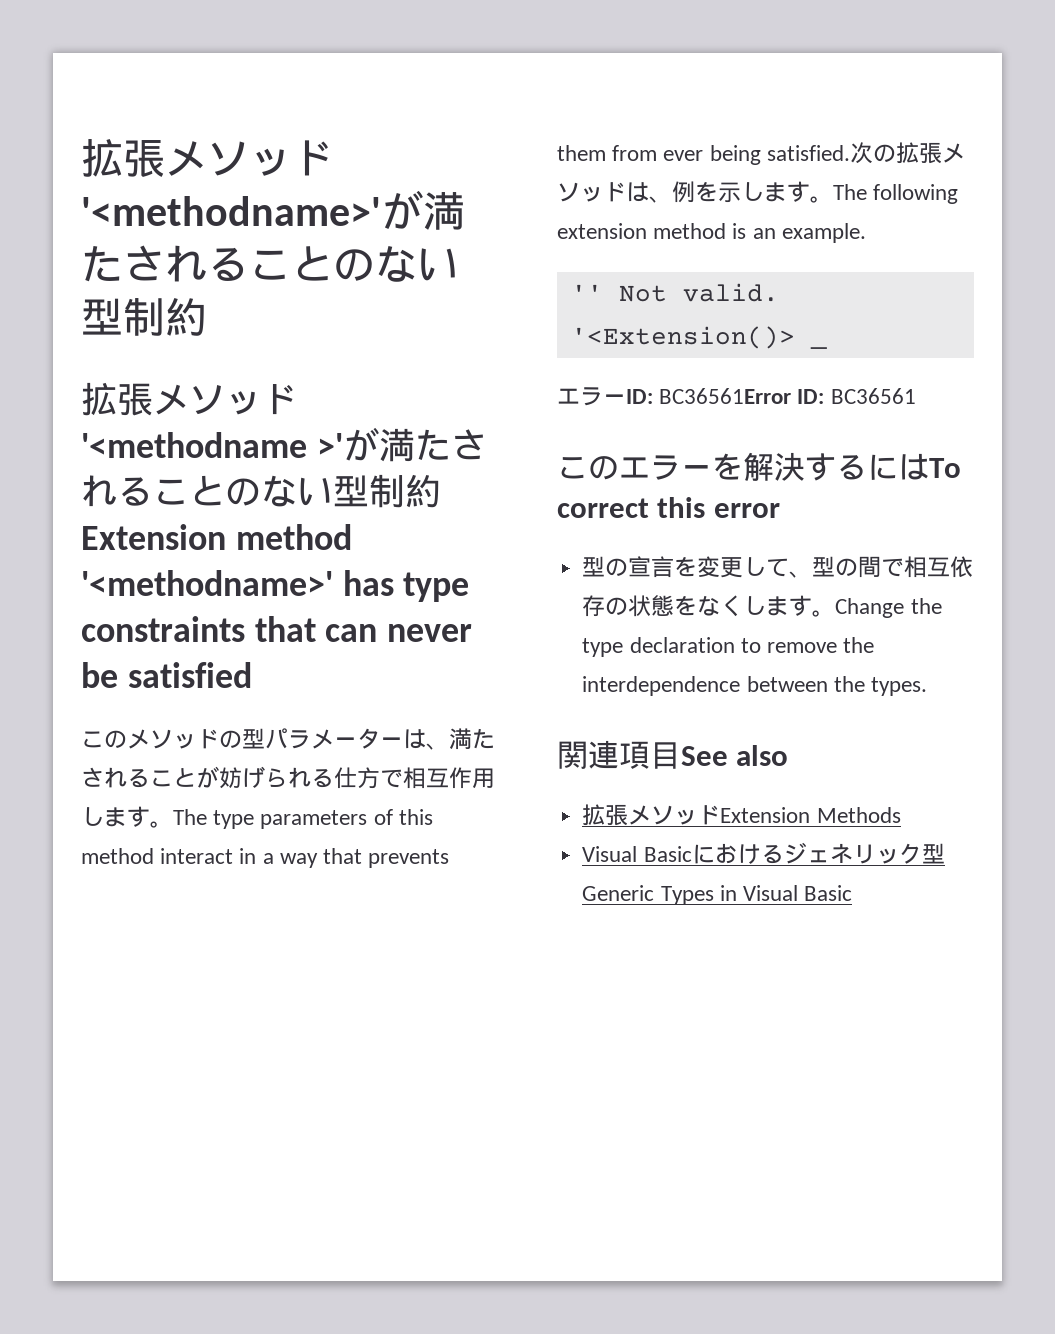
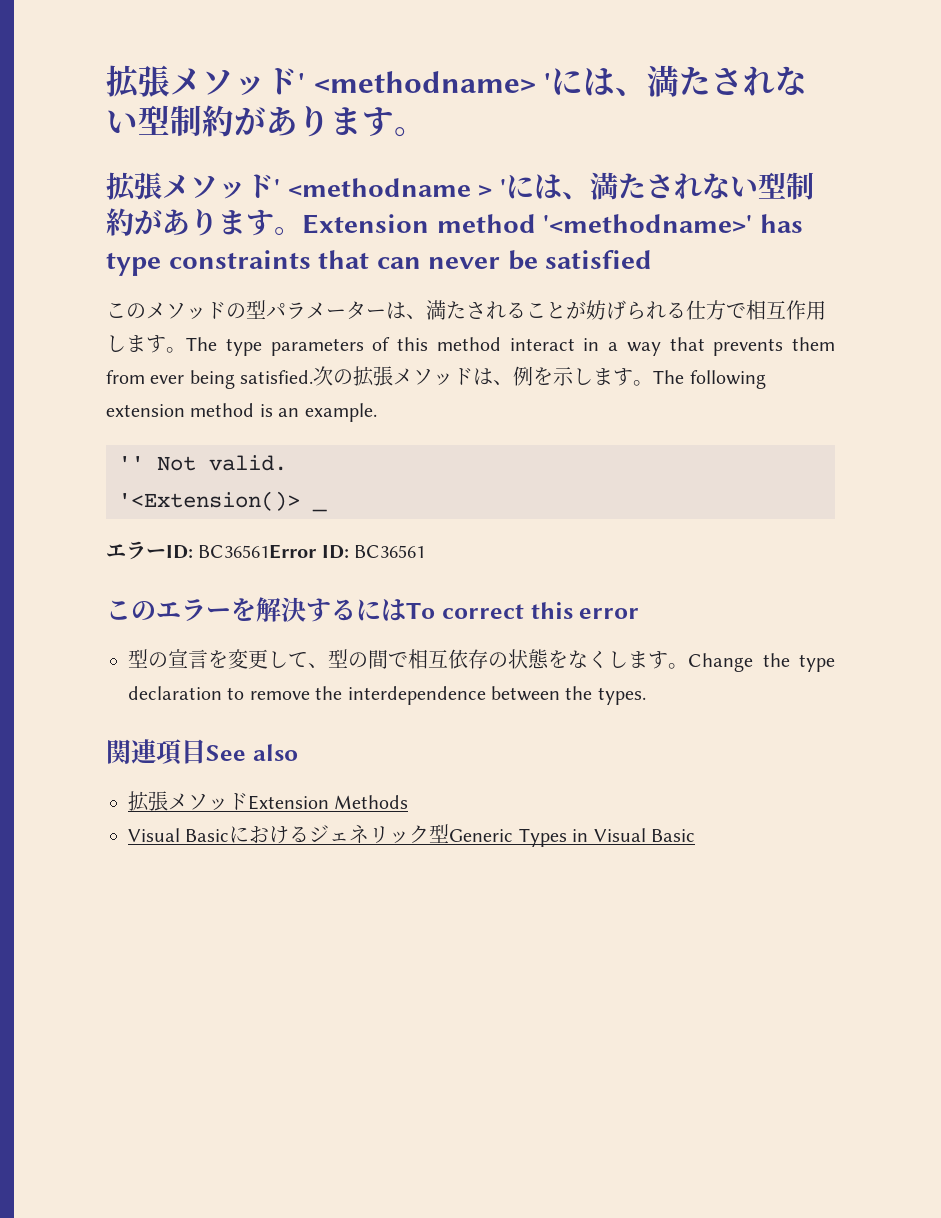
[81,139,333,177] [81,190,465,230] [81,245,459,282] [81,298,207,336] [81,382,297,416] [81,427,487,462] [81,474,441,508] 拡張メソッド'<methodname>'が満たされることのない型制約 // 拡張メソッド'<methodname >'が満たされることのない型制約 -> [106,65,808,98] [106,105,426,137] [106,172,814,201] [106,208,302,236] 拡張メソッド' <methodname> 'には、満たされない型制約があります。 // 拡張メソッド' <methodname > 'には、満たされない型制約があります。

